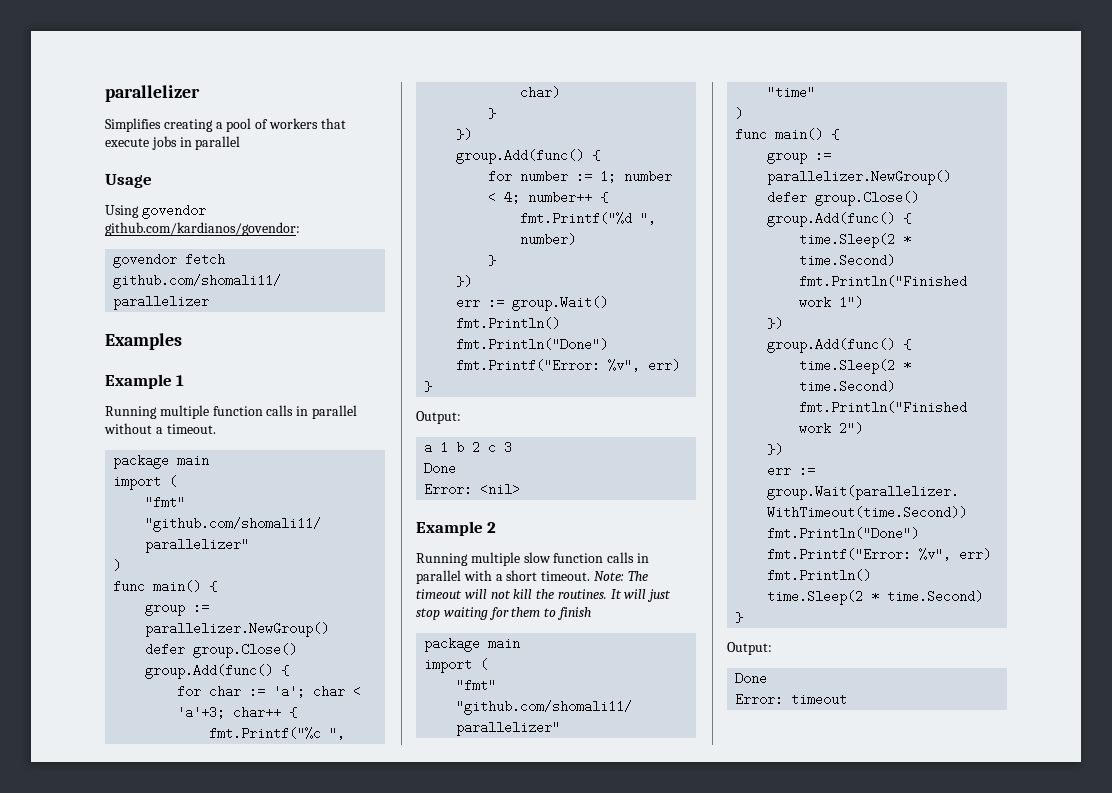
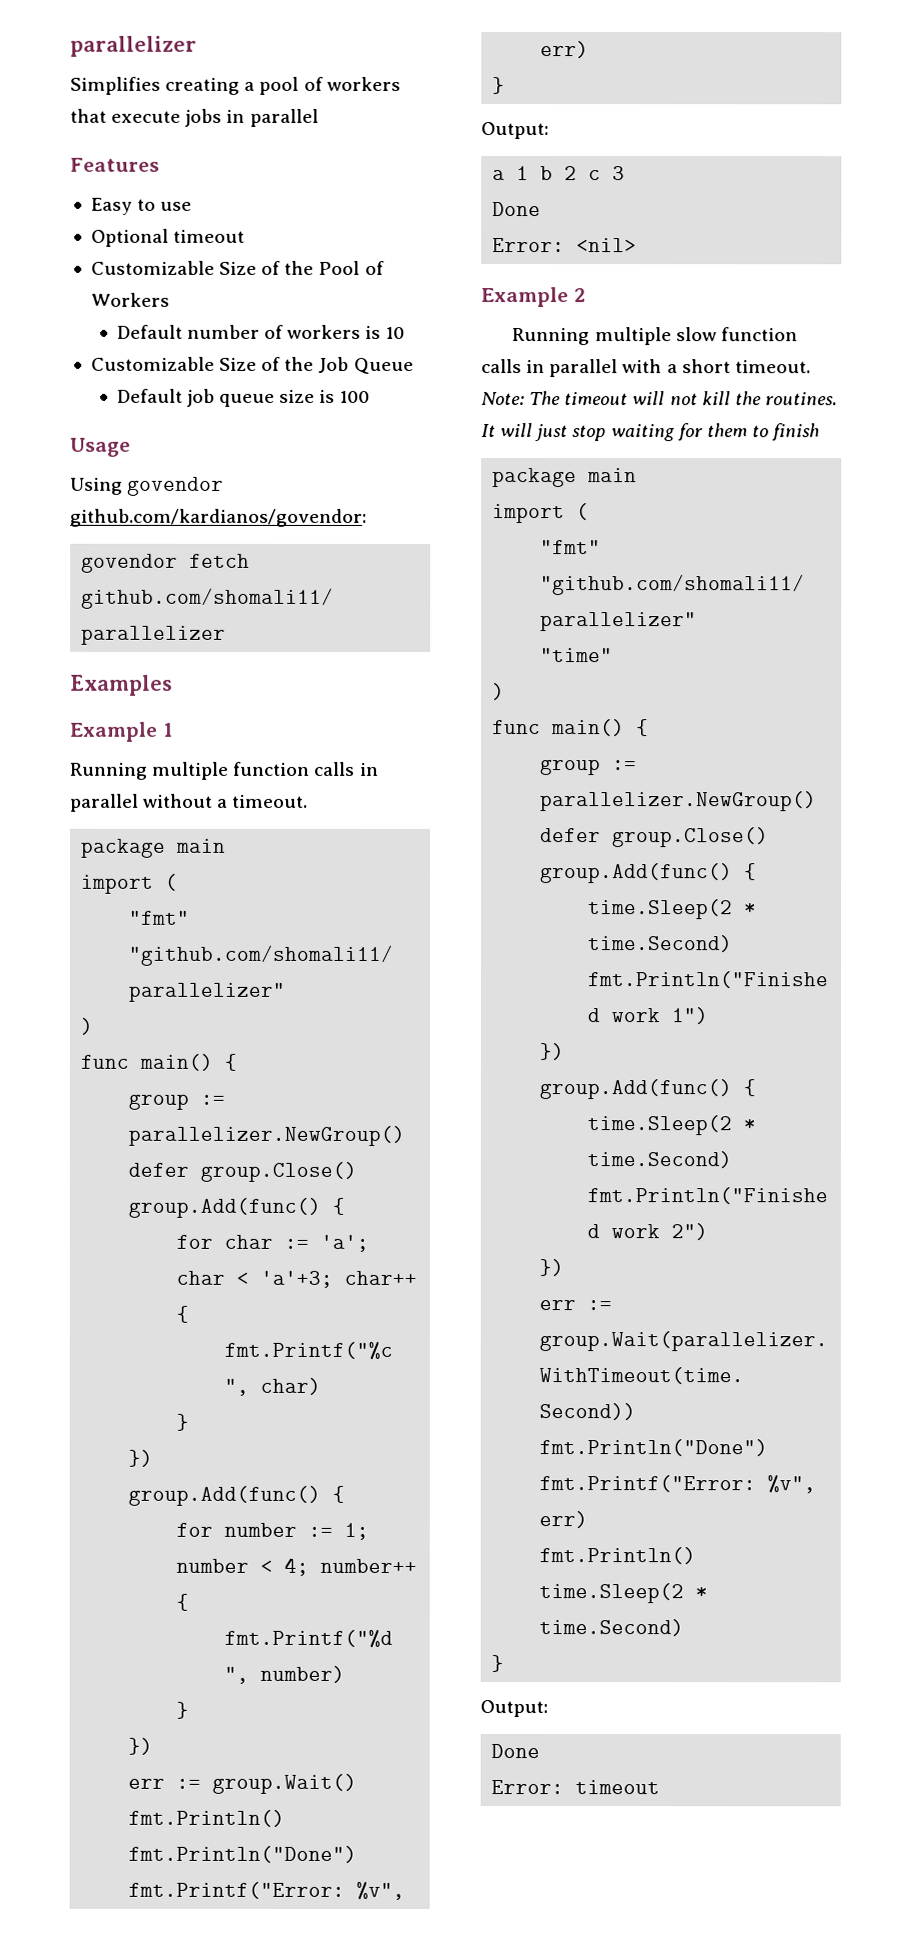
(241, 143) none -> [70,157,160,172] [90,197,193,215] [90,228,246,247] [90,260,385,275] [90,292,170,307] [116,324,406,339] [90,356,414,374] [116,388,371,407] // Features // Easy to use // Optional timeout // Customizable Size of the Pool of Workers // Default number of workers is 10 // Customizable Size of the Job Queue // Default job queue size is 100

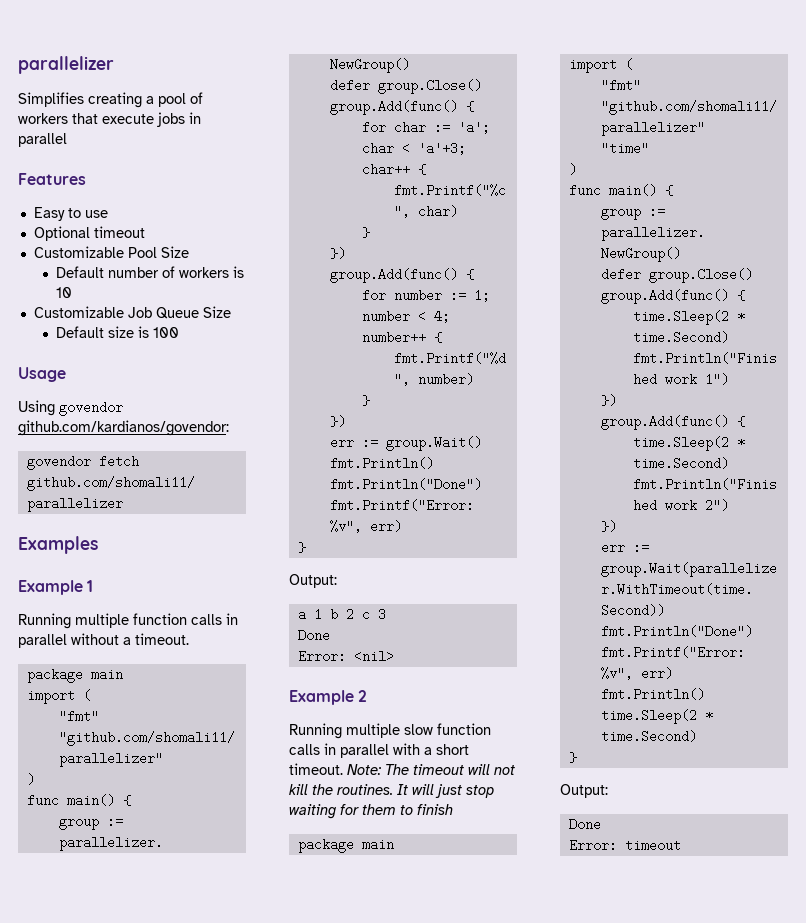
[219,260,385,275] [90,292,170,307] Size of the Pool of Workers -> [127,246,189,258] Pool Size
[219,356,315,371] Size of the -> (124, 312) none
[116,388,275,407] // Default job queue -> [202,306,231,318] [55,326,104,338] Size // Default

